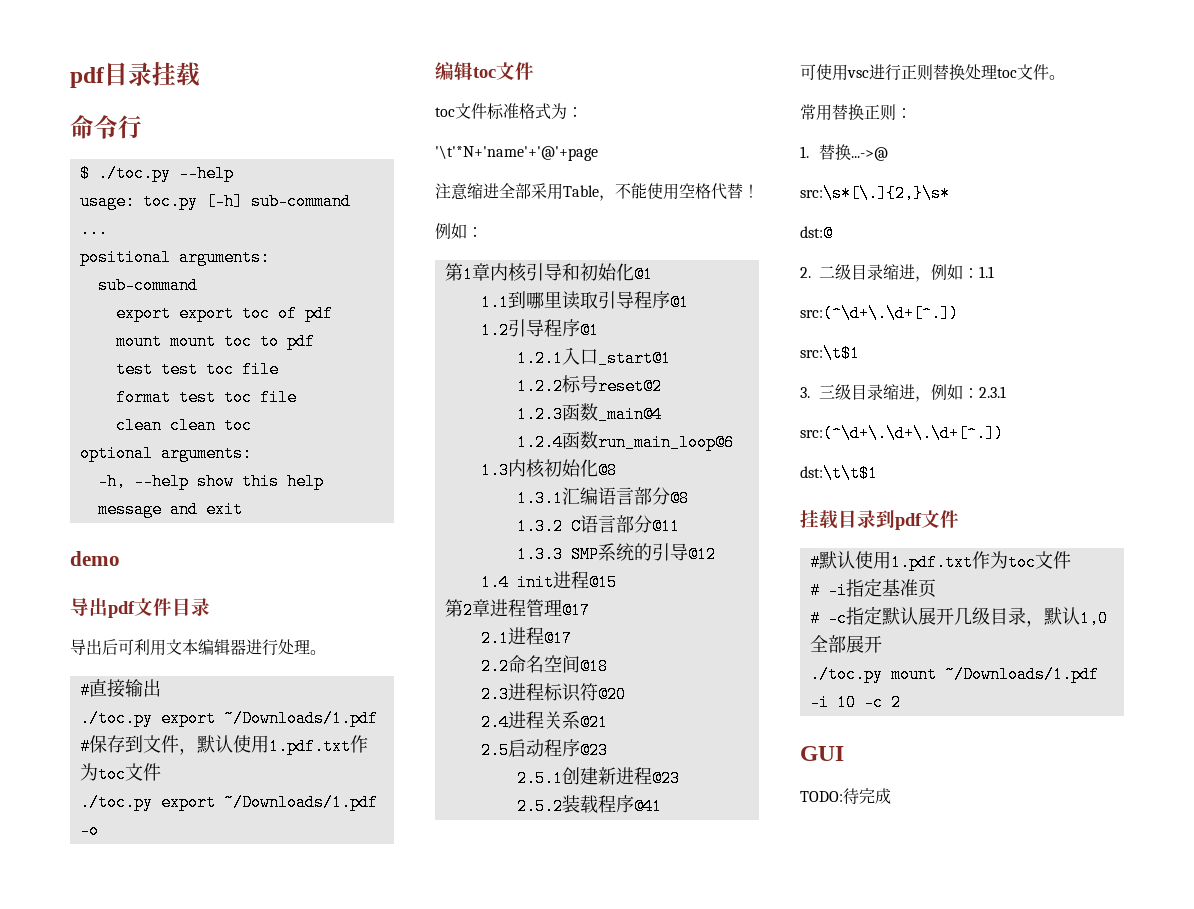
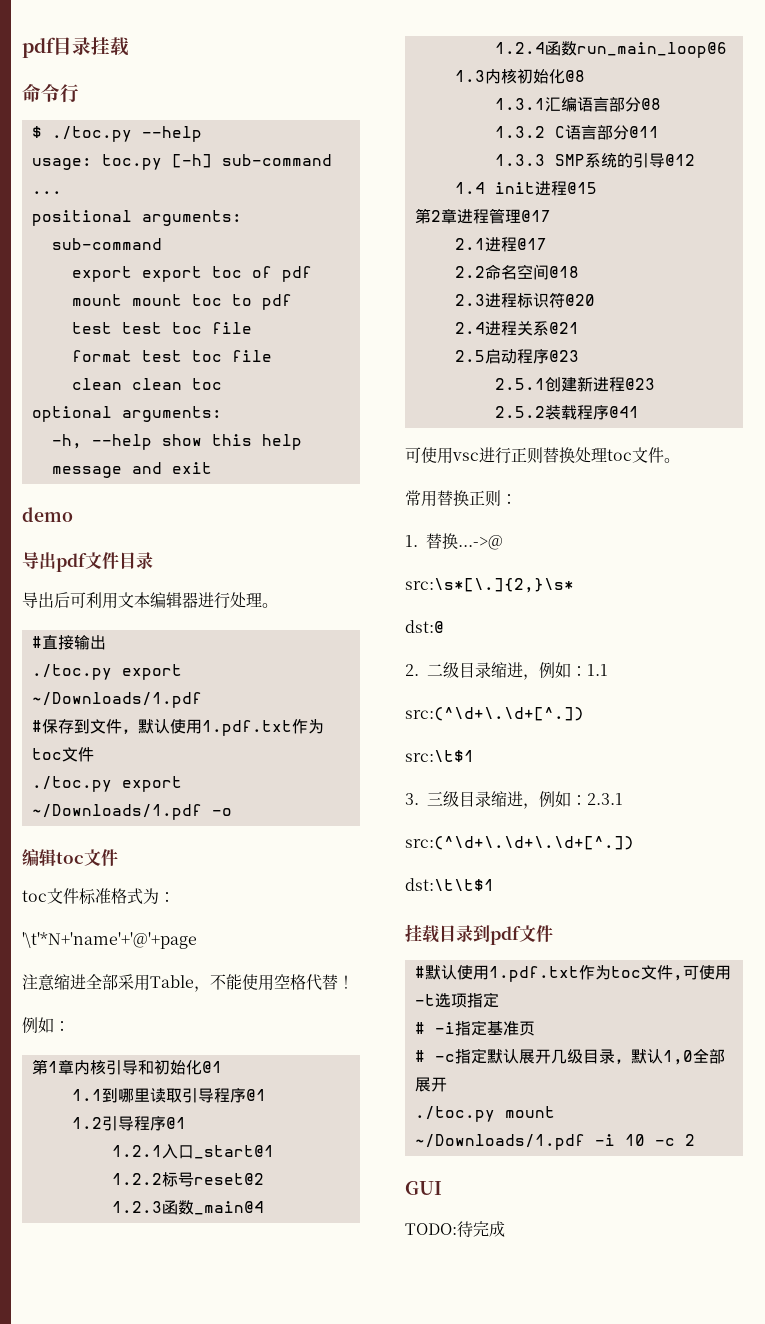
(1071, 560) none -> [672,965,731,981] [414,992,499,1008] ,可使用-t选项指定

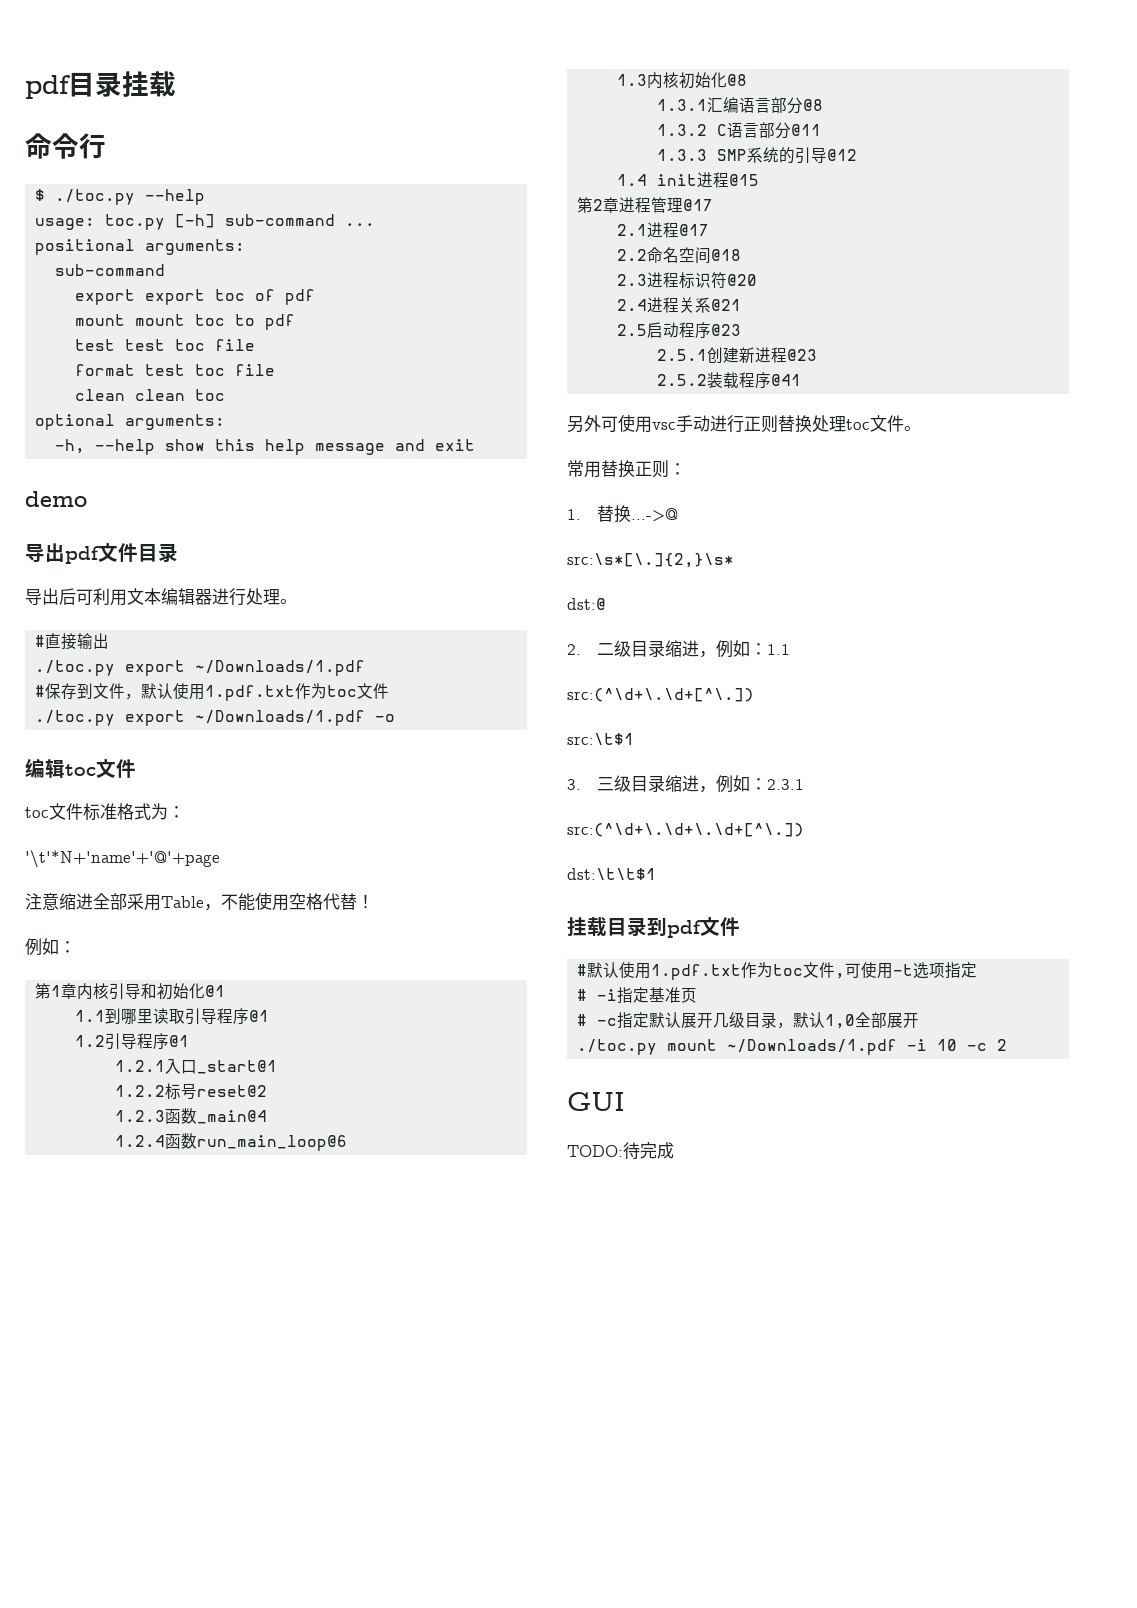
(639, 412) none -> [567,415,601,433] 另外
(479, 456) none -> [676,415,710,433] 手动
[405,707,584,721] src:(^\d+\.\d+[^.]) -> [567,688,754,702] src:(^\d+\.\d+[^\.])
[405,836,634,850] src:(^\d+\.\d+\.\d+[^.]) -> [567,823,804,837] src:(^\d+\.\d+\.\d+[^\.])

